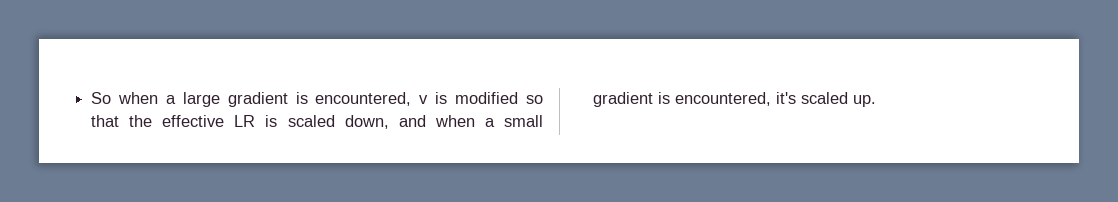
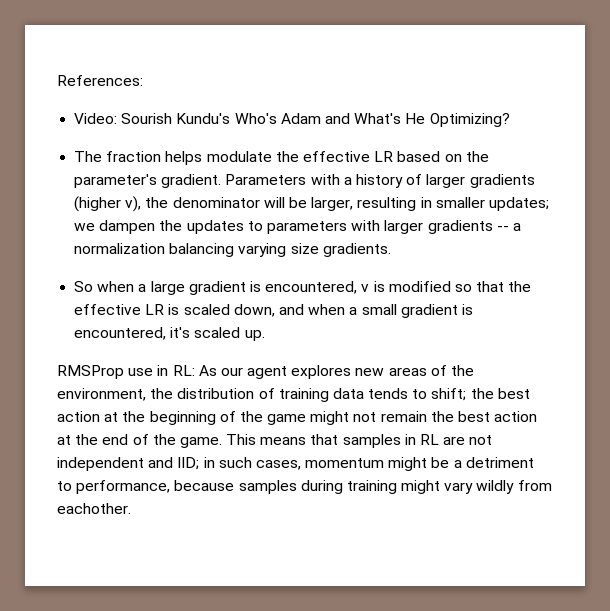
(91, 98) none -> [57,75,143,86] [74,113,510,127] [74,151,489,165] [74,174,535,188] [74,196,549,212] [74,220,521,234] [74,243,391,257] References: // Video: Sourish Kundu's Who's Adam and What's He Optimizing? // The fraction helps modulate the effective LR based on the parameter's gradient. Parameters with a history of larger gradients (higher v), the denominator will be larger, resulting in smaller updates; we dampen the updates to parameters with larger gradients -- a normalization balancing varying size gradients. //
(877, 101) none -> [57,365,475,379] [57,388,530,402] [57,411,538,425] [57,434,493,448] [57,457,534,471] [57,480,552,494] [57,503,131,514] // RMSProp use in RL: As our agent explores new areas of the environment, the distribution of training data tends to shift; the best action at the beginning of the game might not remain the best action at the end of the game. This means that samples in RL are not independent and IID; in such cases, momentum might be a detriment to performance, because samples during training might vary wildly from eachother.

